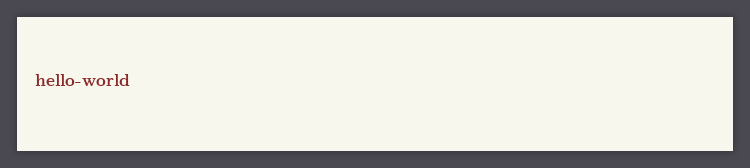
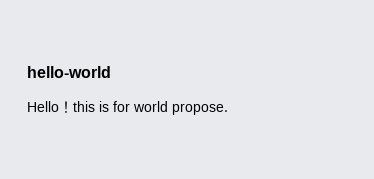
(130, 80) none -> [27,101,228,115] // Hello！this is for world propose.

